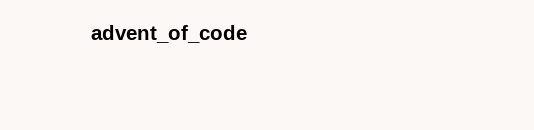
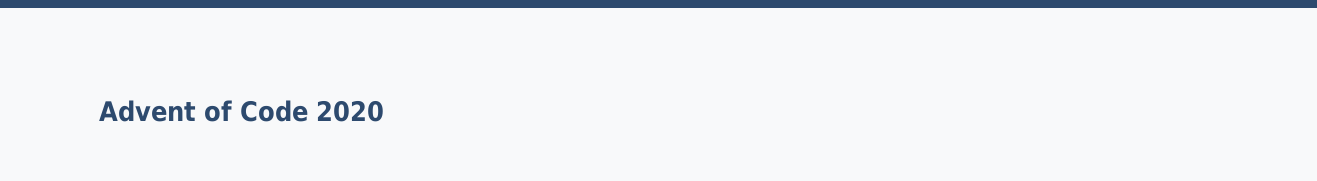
[91,25,247,43] advent_of_code -> [99,100,384,122] Advent of Code 2020

